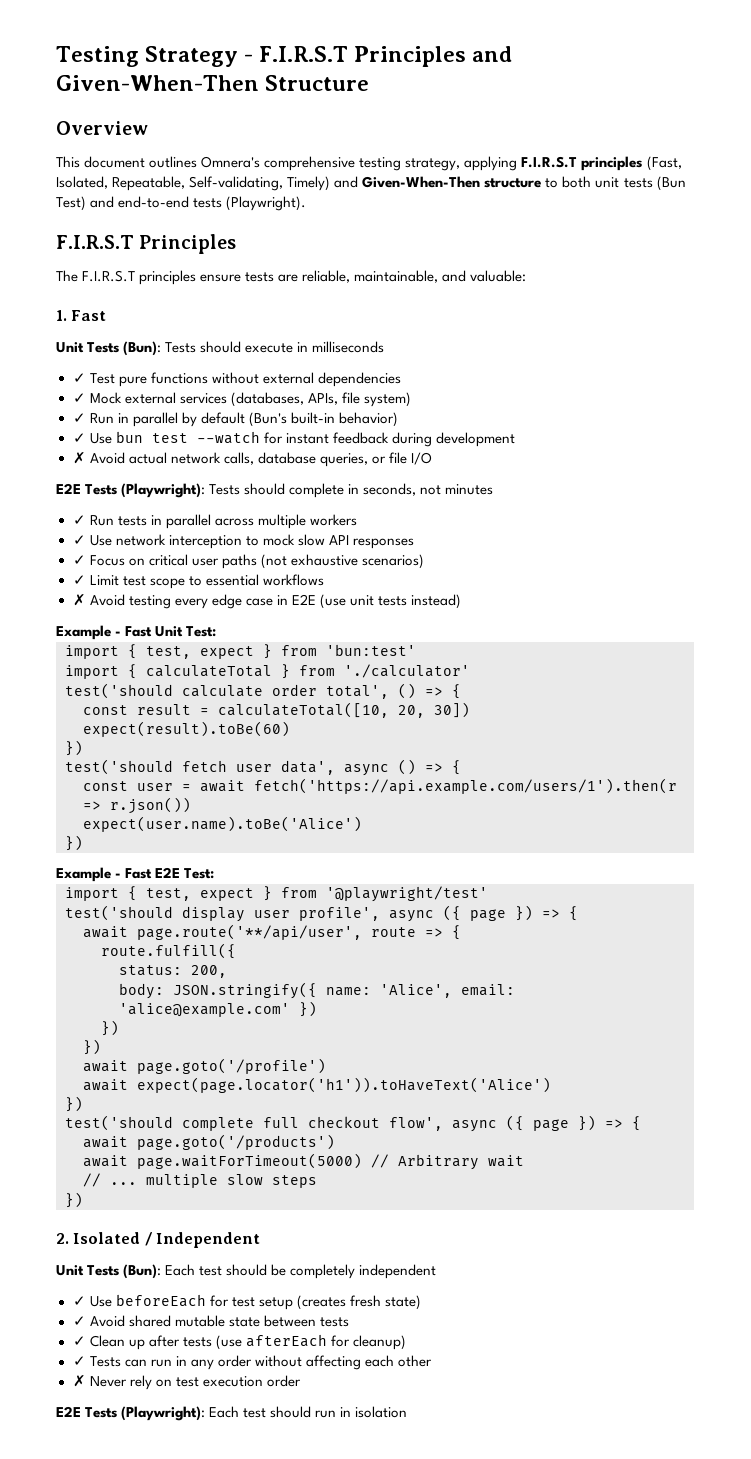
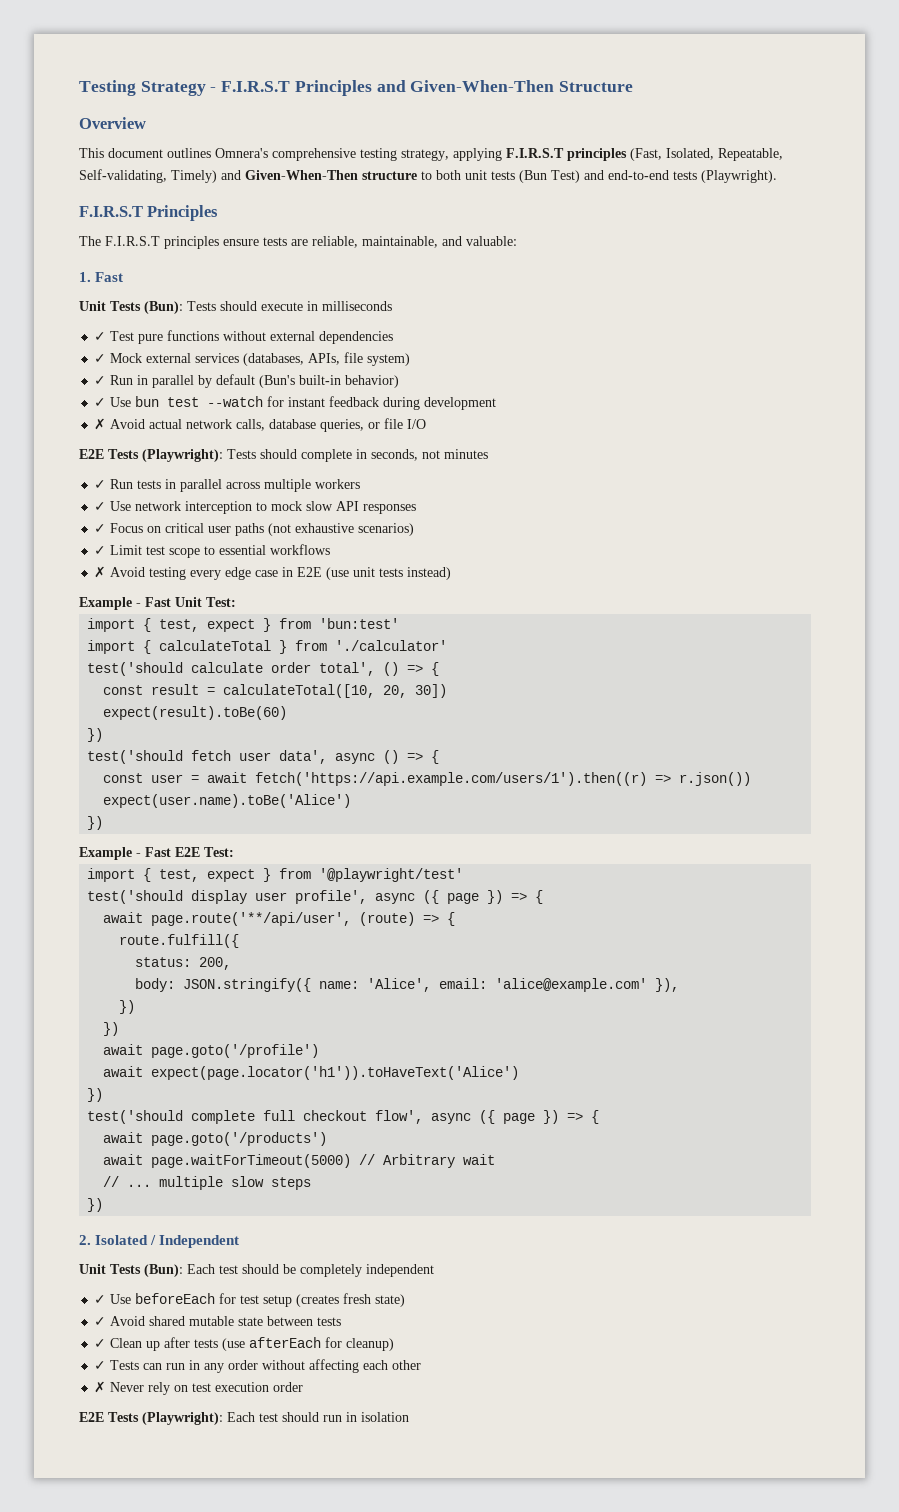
[254,778,677,794] fetch('https://api.example.com/users/1').then(r -> [255,772,648,786] fetch('https://api.example.com/users/1').then((r)
[371,927,416,937] route -> [359,912,416,926] (route)
[299,1001,317,1017] }) -> [655,978,680,992] }),

